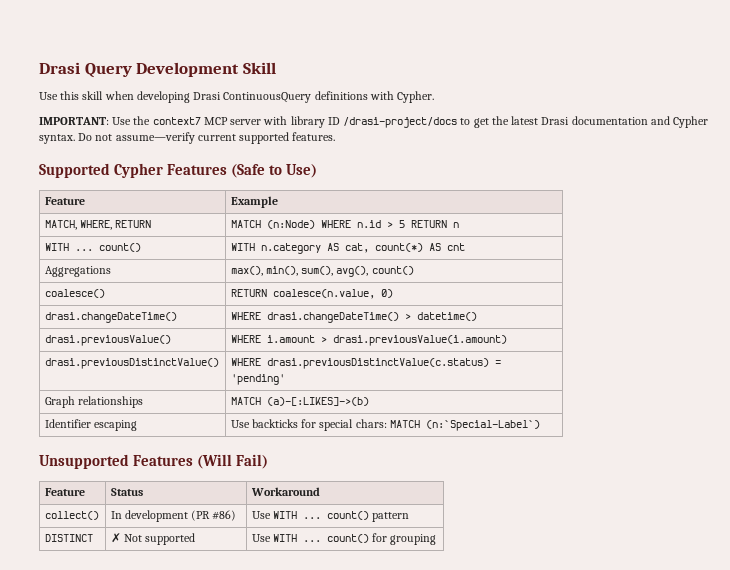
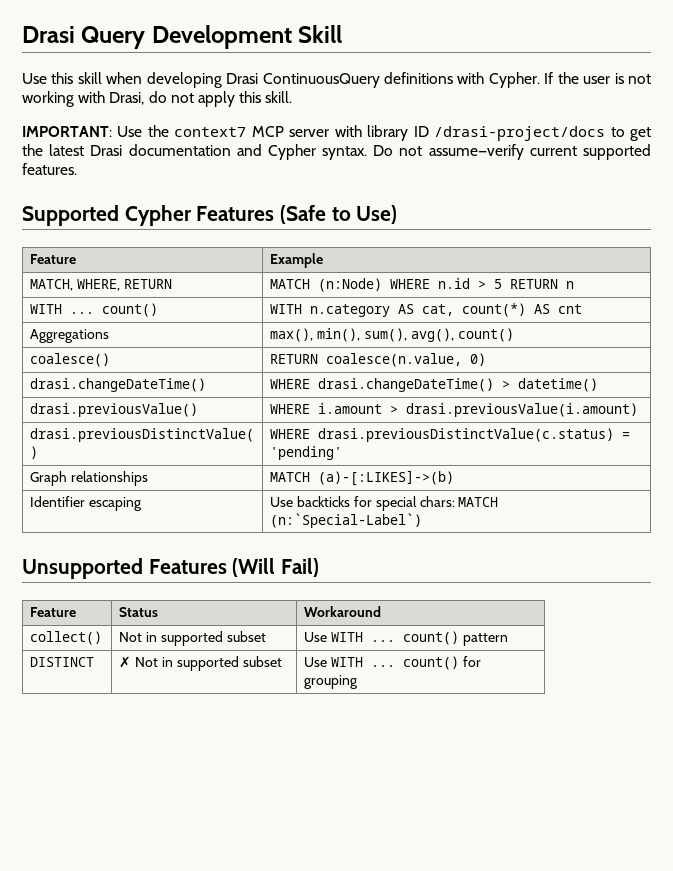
(435, 97) none -> [544,72,652,84] [22,91,293,107] If the user is not working with Drasi, do not apply this skill.
[110,510,237,522] In development (PR #86) -> [119,631,266,646] Not in supported subset
[145,533,196,545] supported -> [161,656,282,671] in supported subset

